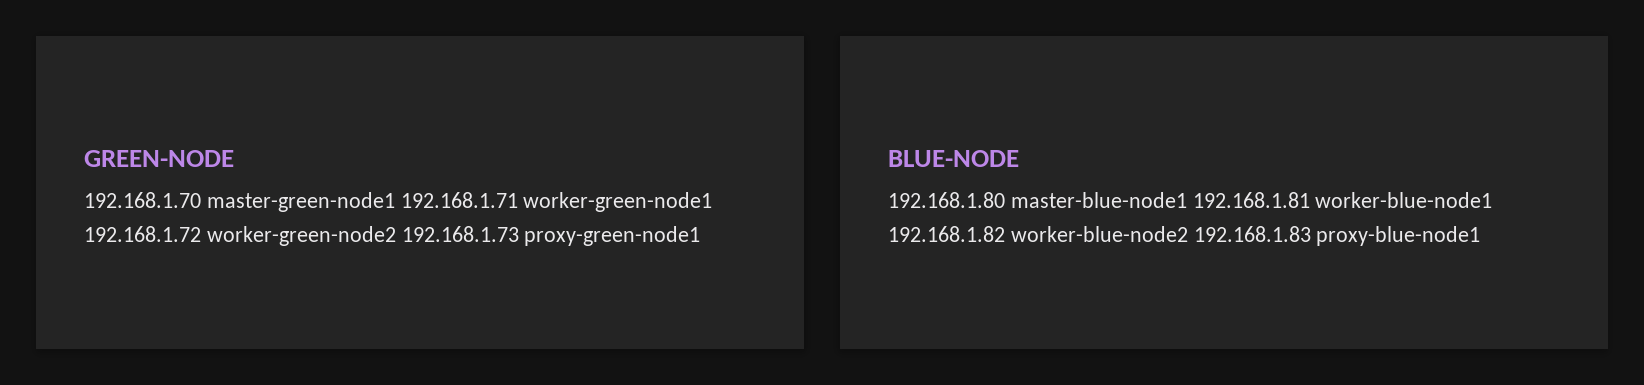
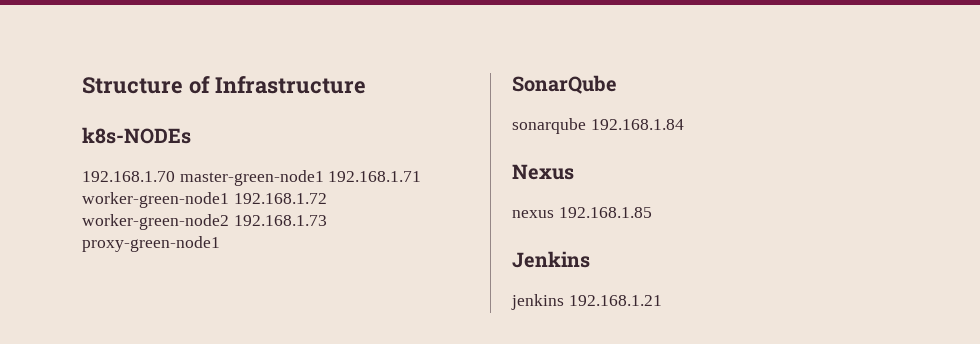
[84,150,234,167] GREEN-NODE -> [82,76,366,94] [82,127,191,144] Structure of Infrastructure // k8s-NODEs
[888,150,1019,167] [888,192,1493,208] [888,226,1481,246] BLUE-NODE // 192.168.1.80 master-blue-node1 192.168.1.81 worker-blue-node1 192.168.1.82 worker-blue-node2 192.168.1.83 proxy-blue-node1 -> [512,75,617,94] [512,118,684,134] [512,164,574,180] [512,207,652,218] [512,251,590,268] [511,294,662,310] SonarQube // sonarqube 192.168.1.84 // Nexus // nexus 192.168.1.85 // Jenkins // jenkins 192.168.1.21

